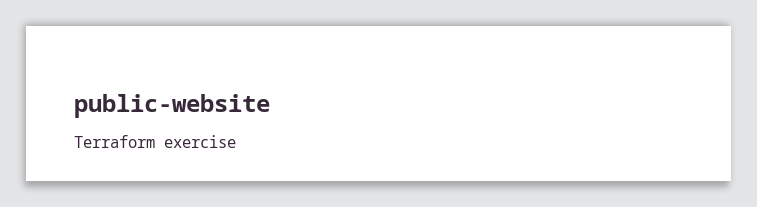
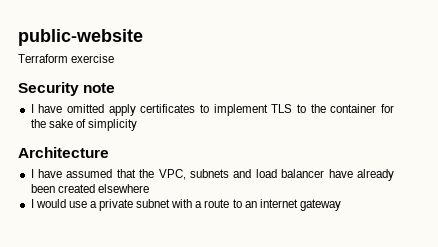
(236, 141) none -> [18,82,116,96] [30,104,394,116] [30,119,137,131] [18,147,109,158] [30,169,394,181] [30,184,149,193] [30,199,341,211] // Security note // I have omitted apply certificates to implement TLS to the container for the sake of simplicity // Architecture // I have assumed that the VPC, subnets and load balancer have already been created elsewhere // I would use a private subnet with a route to an internet gateway

